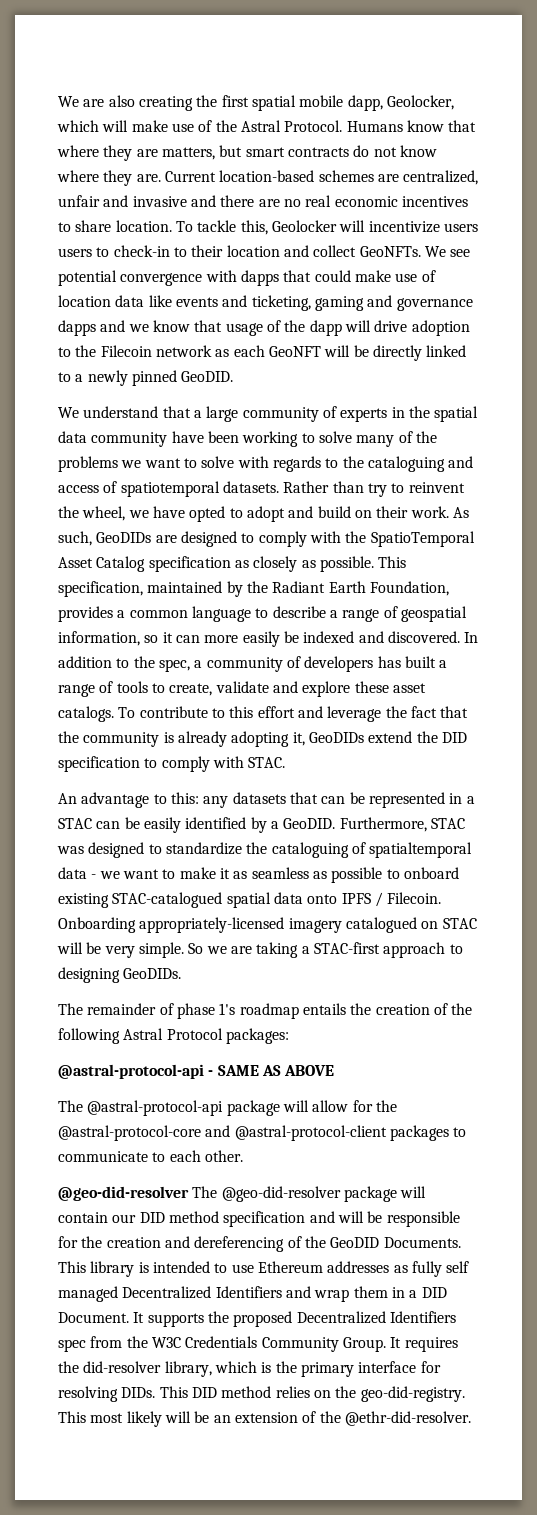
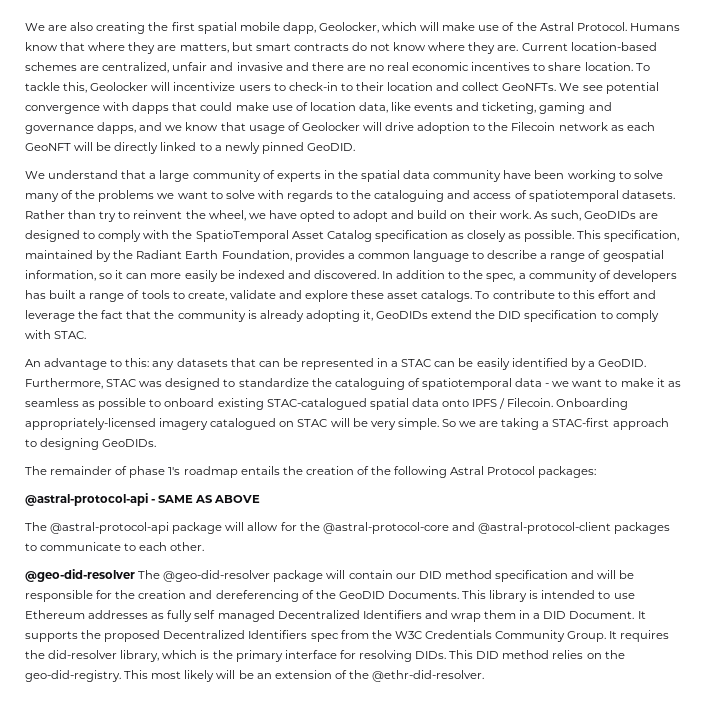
[58,248,92,257] users -> (271, 88) none
[115,295,145,307] data -> [358,102,388,113] data,
[58,320,96,336] dapps -> [97,122,137,134] dapps,
[284,320,342,336] the dapp -> [301,122,360,131] Geolocker
[369,842,473,858] spatialtemporal -> [421,378,512,390] spatiotemporal

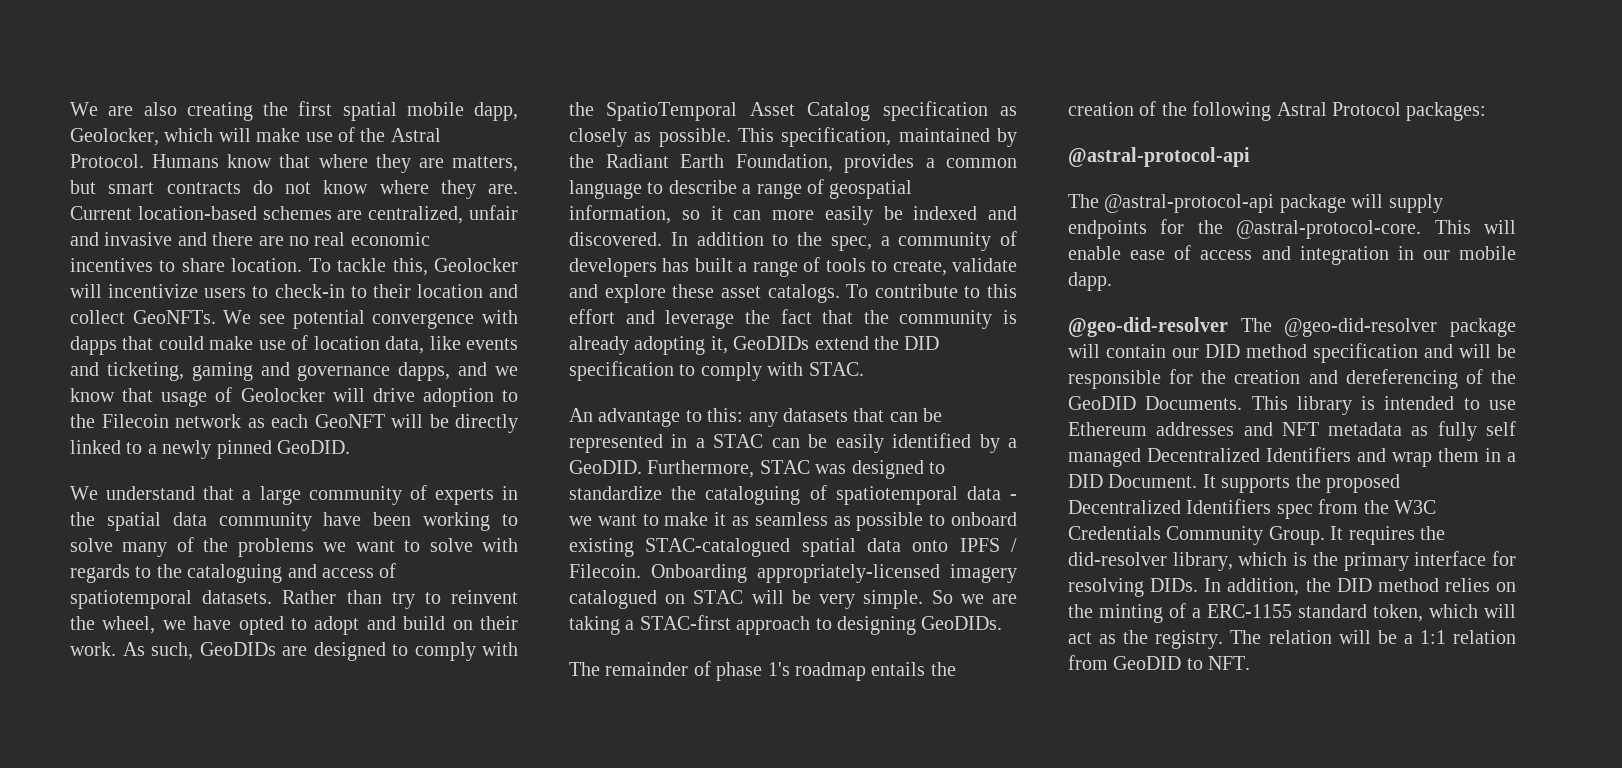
[151,495,261,503] - SAME AS ABOVE -> (1250, 157) none
[247,522,671,534] [25,542,205,551] allow for the @astral-protocol-core and @astral-protocol-client packages to communicate to each other. -> [1388,194,1443,213] [1068,219,1516,239] [1068,245,1516,265] [1068,272,1112,291] supply endpoints for the @astral-protocol-core. This will enable ease of access and integration in our mobile dapp.
(149, 614) none -> [1243,422,1403,436] and NFT metadata
[449,650,474,659] This -> [1204,578,1331,596] In addition, the
[25,670,485,682] geo-did-registry. This most likely will be an extension of the @ethr-did-resolver. -> [1099,603,1516,623] [1068,630,1516,649] [1068,655,1251,670] minting of a ERC-1155 standard token, which will act as the registry. The relation will be a 1:1 relation from GeoDID to NFT.

